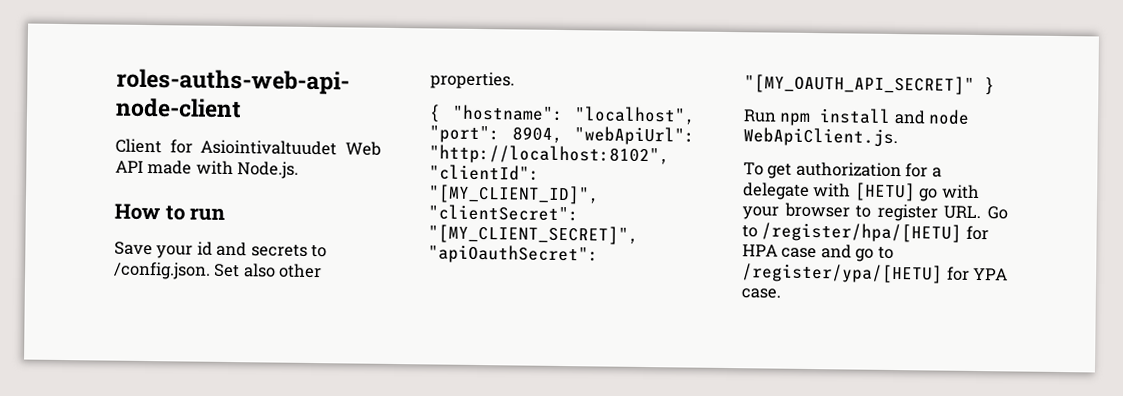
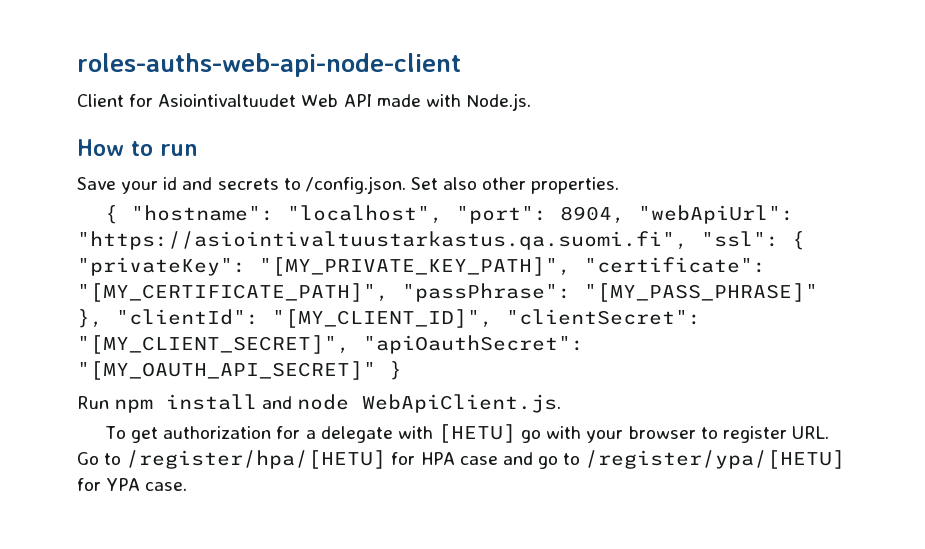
[429,144,670,166] "http://localhost:8102", -> [77,231,805,250] [77,257,766,276] [77,283,818,302] [77,309,103,328] "https://asiointivaltuustarkastus.qa.suomi.fi", "ssl": { "privateKey": "[MY_PRIVATE_KEY_PATH]", "certificate": "[MY_CERTIFICATE_PATH]", "passPhrase": "[MY_PASS_PHRASE]" },

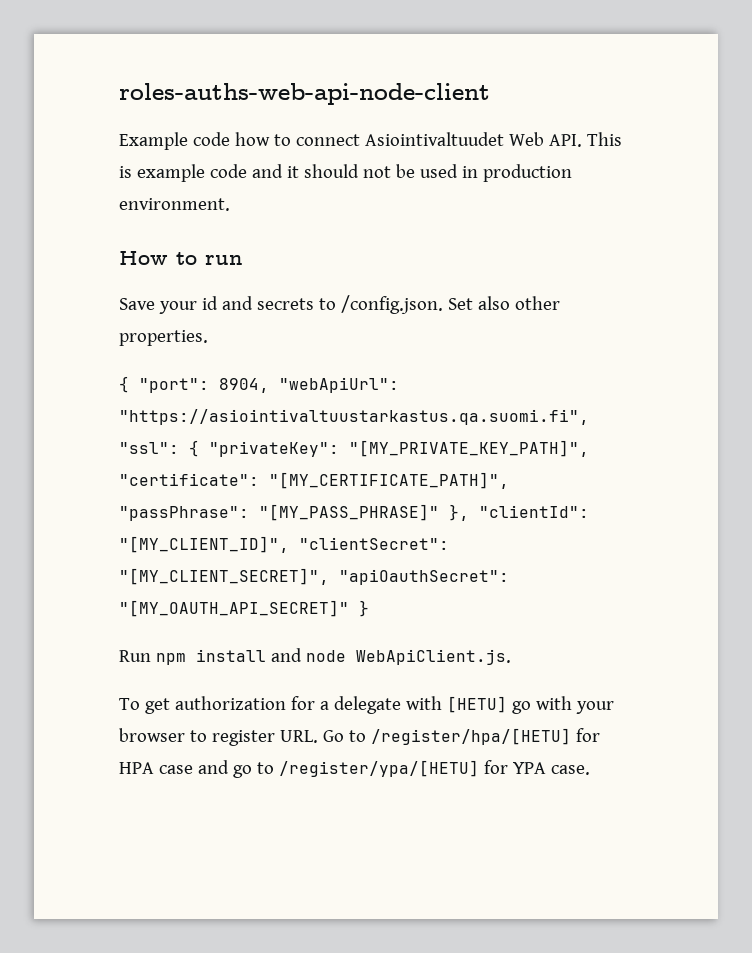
[77,93,531,111] Client for Asiointivaltuudet Web API made with Node.js. -> [119,132,622,150] [119,164,572,182] [119,198,230,211] Example code how to connect Asiointivaltuudet Web API. This is example code and it should not be used in production environment.
[131,205,444,224] "hostname": "localhost", -> (129, 384) none

